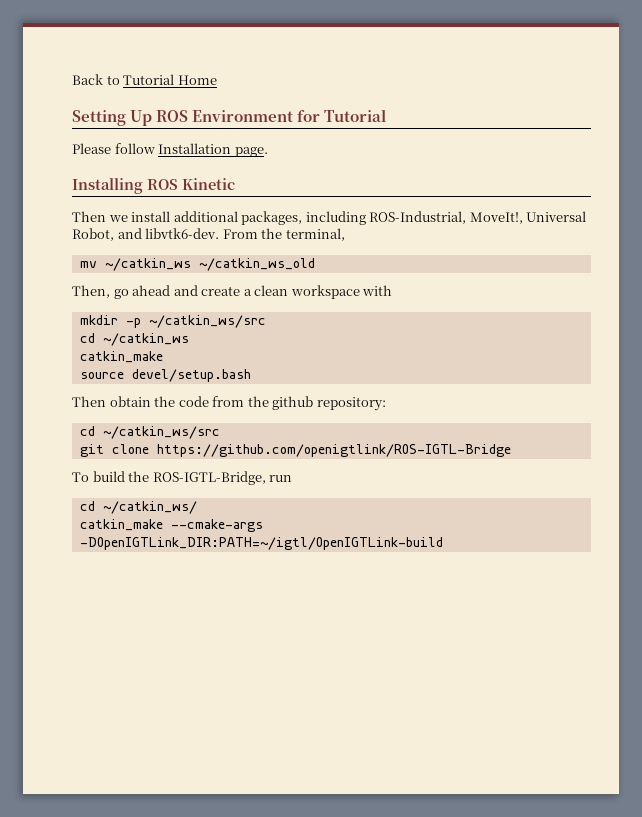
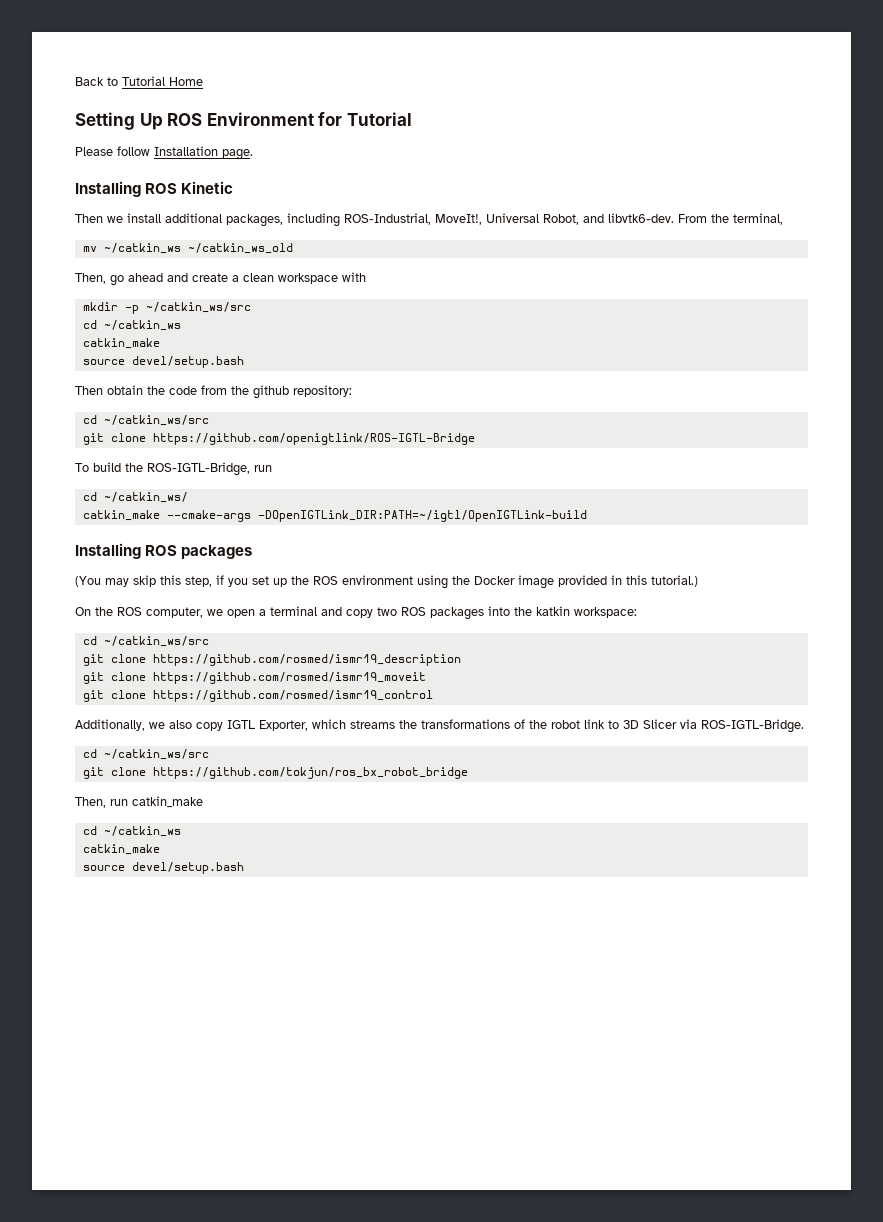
(443, 543) none -> [75,543,253,559] [75,575,698,589] [75,606,637,620] [82,636,209,647] [82,654,461,666] [82,672,426,684] [82,690,433,702] [75,719,804,733] [82,749,209,760] [82,767,468,779] [75,796,203,808] [82,826,181,837] [82,844,160,855] [82,862,244,874] // Installing ROS packages // (You may skip this step, if you set up the ROS environment using the Docker image provided in this tutorial.) // On the ROS computer, we open a terminal and copy two ROS packages into the katkin workspace: // cd ~/catkin_ws/src // git clone https://github.com/rosmed/ismr19_description // git clone https://github.com/rosmed/ismr19_moveit // git clone https://github.com/rosmed/ismr19_control // Additionally, we also copy IGTL Exporter, which streams the transformations of the robot link to 3D Slicer via ROS-IGTL-Bridge. // cd ~/catkin_ws/src // git clone https://github.com/tokjun/ros_bx_robot_bridge // Then, run catkin_make // cd ~/catkin_ws // catkin_make // source devel/setup.bash

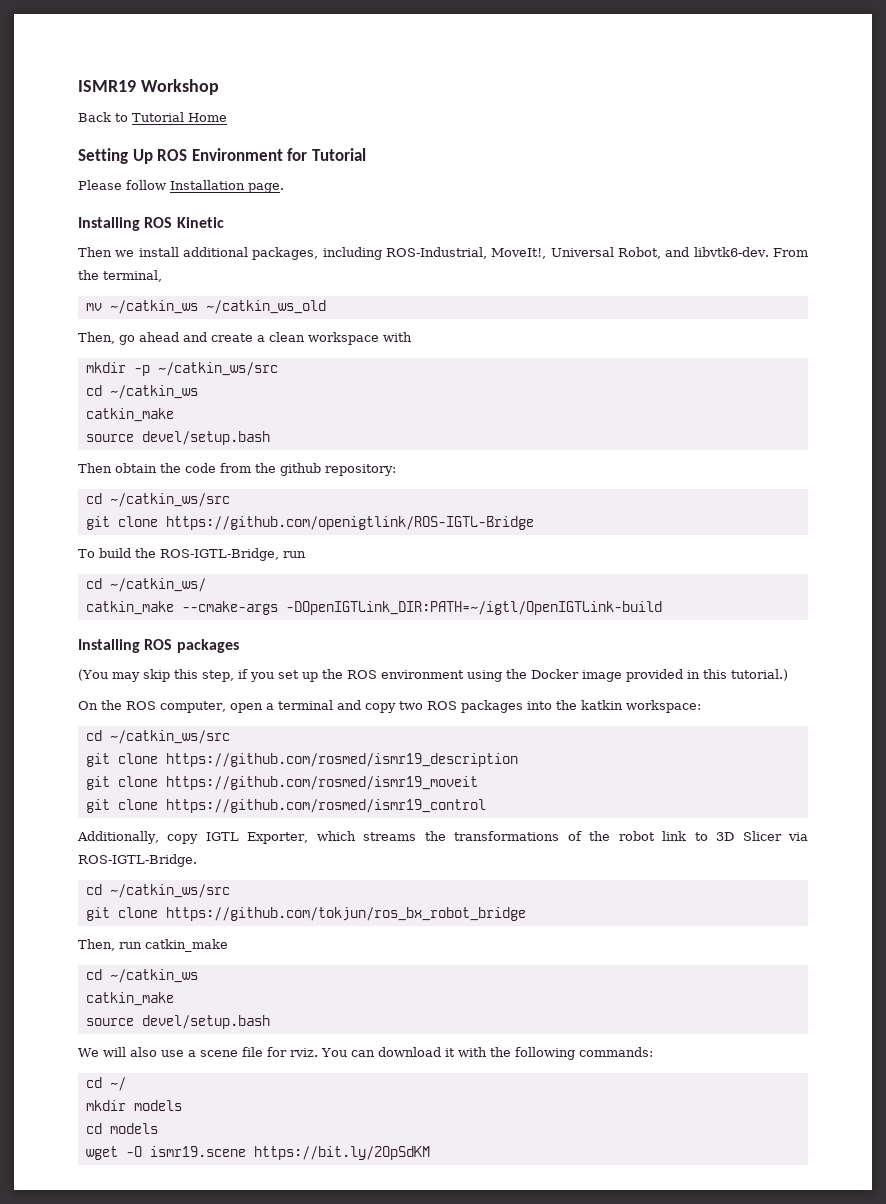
(75, 81) none -> [78,79,219,95] ISMR19 Workshop //
[207,609,223,616] we -> (226, 707) none
[149,720,192,729] we also -> (159, 837) none
(244, 868) none -> [78,1047,653,1060] [85,1077,126,1091] [85,1100,182,1111] [85,1123,158,1134] [85,1146,430,1160] // We will also use a scene file for rviz. You can download it with the following commands: // cd ~/ // mkdir models // cd models // wget -O ismr19.scene https://bit.ly/2OpSdKM

